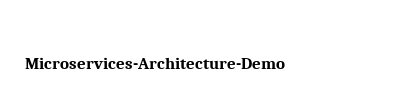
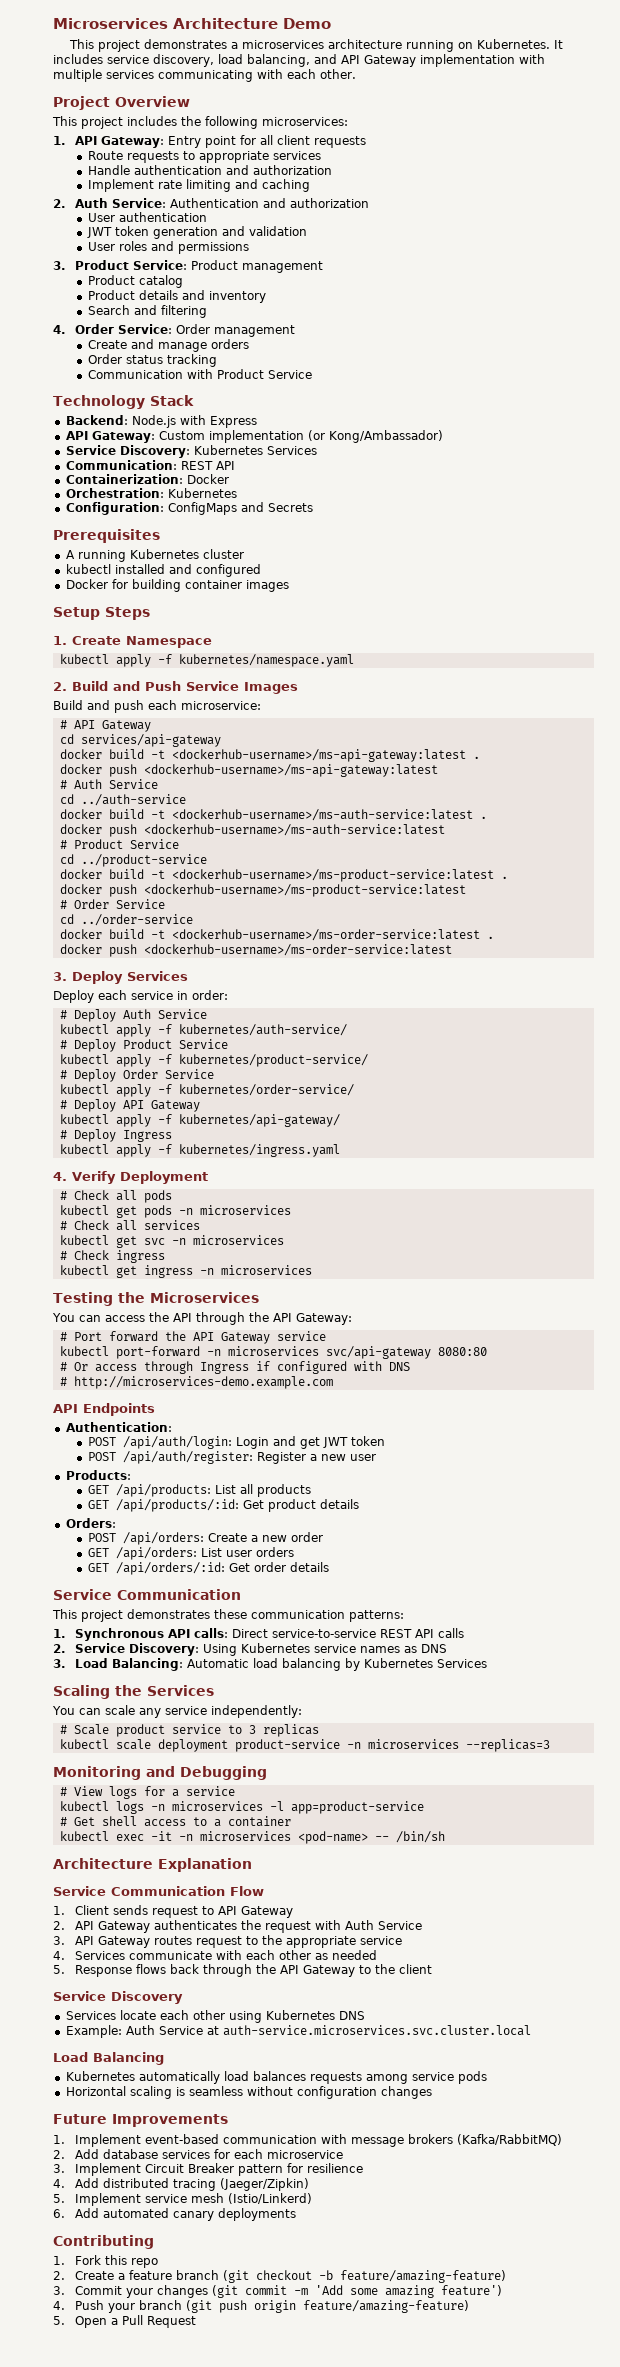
[25,57,285,69] Microservices-Architecture-Demo -> [53,18,331,29] [68,39,563,52] [53,54,545,67] [53,69,356,82] [53,96,190,110] [52,116,348,129] [53,135,367,148] [87,151,321,163] [87,165,332,175] [87,179,310,192] [53,198,370,208] [87,212,207,222] [86,226,307,239] [87,241,249,254] [53,260,324,273] [87,275,183,288] [87,290,266,303] [87,305,207,318] [53,324,296,337] [87,339,249,352] [87,354,217,367] [87,369,312,379] [53,395,194,409] [65,415,257,428] [65,430,443,443] [65,445,317,458] [65,460,235,470] [65,474,229,484] [65,488,237,498] [65,502,313,515] [53,529,160,543] [65,549,244,562] [65,564,261,577] [65,579,289,592] [53,607,150,620] [53,636,212,648] [59,654,354,667] [53,681,298,694] [53,700,261,713] [59,720,151,732] [59,734,221,747] [59,749,480,762] [59,764,438,777] [59,779,158,789] [59,794,186,806] [59,809,487,821] [59,824,445,837] [59,839,179,849] [59,854,207,867] [59,869,508,882] [59,884,466,897] [59,899,165,909] [59,914,193,926] [59,929,494,941] [59,944,452,957] [53,971,188,984] [53,990,228,1003] [59,1009,207,1022] [59,1024,347,1037] [59,1039,228,1052] [59,1054,368,1067] [59,1069,214,1082] [59,1084,354,1097] [59,1099,200,1112] [59,1114,340,1127] [59,1129,172,1142] [59,1144,340,1157] [53,1171,208,1184] [59,1190,172,1203] [59,1205,291,1218] [59,1220,200,1231] [59,1235,284,1248] [59,1250,165,1263] [59,1265,312,1278] [53,1292,259,1306] [52,1312,352,1325] [59,1331,326,1344] [59,1346,487,1359] [59,1361,410,1374] [59,1376,333,1389] [53,1403,155,1416] [65,1422,172,1432] [87,1436,385,1449] [87,1451,376,1464] [65,1470,131,1480] [87,1484,311,1497] [87,1499,359,1512] [65,1518,116,1528] [87,1532,323,1545] [87,1547,294,1560] [87,1562,329,1575] [53,1589,241,1600] [52,1609,404,1622] [53,1628,465,1641] [53,1643,448,1656] [53,1658,488,1671] [53,1685,214,1699] [52,1705,302,1718] [59,1724,319,1737] [59,1739,550,1752] [53,1766,267,1780] [59,1786,235,1799] [59,1801,424,1814] [59,1816,291,1827] [59,1831,445,1844] [53,1858,252,1872] [53,1886,264,1896] [53,1905,294,1918] [53,1920,423,1933] [53,1935,403,1948] [53,1950,378,1960] [53,1964,433,1977] [53,1991,183,2004] [65,2010,365,2023] [65,2025,531,2038] [53,2052,164,2065] [65,2071,487,2084] [65,2086,432,2099] [53,2114,228,2127] [53,2134,563,2147] [53,2149,344,2159] [53,2163,364,2176] [53,2178,310,2191] [53,2193,313,2206] [53,2208,297,2221] [53,2235,154,2249] [53,2255,159,2268] [53,2270,507,2283] [53,2285,503,2298] [53,2300,470,2313] [53,2315,197,2328] Microservices Architecture Demo // This project demonstrates a microservices architecture running on Kubernetes. It includes service discovery, load balancing, and API Gateway implementation with multiple services communicating with each other. // Project Overview // This project includes the following microservices: // 1. API Gateway: Entry point for all client requests // Route requests to appropriate services // Handle authentication and authorization // Implement rate limiting and caching // 2. Auth Service: Authentication and authorization // User authentication // JWT token generation and validation // User roles and permissions // 3. Product Service: Product management // Product catalog // Product details and inventory // Search and filtering // 4. Order Service: Order management // Create and manage orders // Order status tracking // Communication with Product Service // Technology Stack // Backend: Node.js with Express // API Gateway: Custom implementation (or Kong/Ambassador) // Service Discovery: Kubernetes Services // Communication: REST API // Containerization: Docker // Orchestration: Kubernetes // Configuration: ConfigMaps and Secrets // Prerequisites // A running Kubernetes cluster // kubectl installed and configured // Docker for building container images // Setup Steps // 1. Create Namespace // kubectl apply -f kubernetes/namespace.yaml // 2. Build and Push Service Images // Build and push each microservice: // # API Gateway // cd services/api-gateway // docker build -t <dockerhub-username>/ms-api-gateway:latest . // docker push <dockerhub-username>/ms-api-gateway:latest // # Auth Service // cd ../auth-service // docker build -t <dockerhub-username>/ms-auth-service:latest . // docker push <dockerhub-username>/ms-auth-service:latest // # Product Service // cd ../product-service // docker build -t <dockerhub-username>/ms-product-service:latest . // docker push <dockerhub-username>/ms-product-service:latest // # Order Service // cd ../order-service // docker build -t <dockerhub-username>/ms-order-service:latest . // docker push <dockerhub-username>/ms-order-service:latest // 3. Deploy Services // Deploy each service in order: // # Deploy Auth Service // kubectl apply -f kubernetes/auth-service/ // # Deploy Product Service // kubectl apply -f kubernetes/product-service/ // # Deploy Order Service // kubectl apply -f kubernetes/order-service/ // # Deploy API Gateway // kubectl apply -f kubernetes/api-gateway/ // # Deploy Ingress // kubectl apply -f kubernetes/ingress.yaml // 4. Verify Deployment // # Check all pods // kubectl get pods -n microservices // # Check all services // kubectl get svc -n microservices // # Check ingress // kubectl get ingress -n microservices // Testing the Microservices // You can access the API through the API Gateway: // # Port forward the API Gateway service // kubectl port-forward -n microservices svc/api-gateway 8080:80 // # Or access through Ingress if configured with DNS // # http://microservices-demo.example.com // API Endpoints // Authentication: // POST /api/auth/login: Login and get JWT token // POST /api/auth/register: Register a new user // Products: // GET /api/products: List all products // GET /api/products/:id: Get product details // Orders: // POST /api/orders: Create a new order // GET /api/orders: List user orders // GET /api/orders/:id: Get order details // Service Communication // This project demonstrates these communication patterns: // 1. Synchronous API calls: Direct service-to-service REST API calls // 2. Service Discovery: Using Kubernetes service names as DNS // 3. Load Balancing: Automatic load balancing by Kubernetes Services // Scaling the Services // You can scale any service independently: // # Scale product service to 3 replicas // kubectl scale deployment product-service -n microservices --replicas=3 // Monitoring and Debugging // # View logs for a service // kubectl logs -n microservices -l app=product-service // # Get shell access to a container // kubectl exec -it -n microservices <pod-name> -- /bin/sh // Architecture Explanation // Service Communication Flow // 1. Client sends request to API Gateway // 2. API Gateway authenticates the request with Auth Service // 3. API Gateway routes request to the appropriate service // 4. Services communicate with each other as needed // 5. Response flows back through the API Gateway to the client // Service Discovery // Services locate each other using Kubernetes DNS // Example: Auth Service at auth-service.microservices.svc.cluster.local // Load Balancing // Kubernetes automatically load balances requests among service pods // Horizontal scaling is seamless without configuration changes // Future Improvements // 1. Implement event-based communication with message brokers (Kafka/RabbitMQ) // 2. Add database services for each microservice // 3. Implement Circuit Breaker pattern for resilience // 4. Add distributed tracing (Jaeger/Zipkin) // 5. Implement service mesh (Istio/Linkerd) // 6. Add automated canary deployments // Contributing // 1. Fork this repo // 2. Create a feature branch (git checkout -b feature/amazing-feature) // 3. Commit your changes (git commit -m 'Add some amazing feature') // 4. Push your branch (git push origin feature/amazing-feature) // 5. Open a Pull Request

